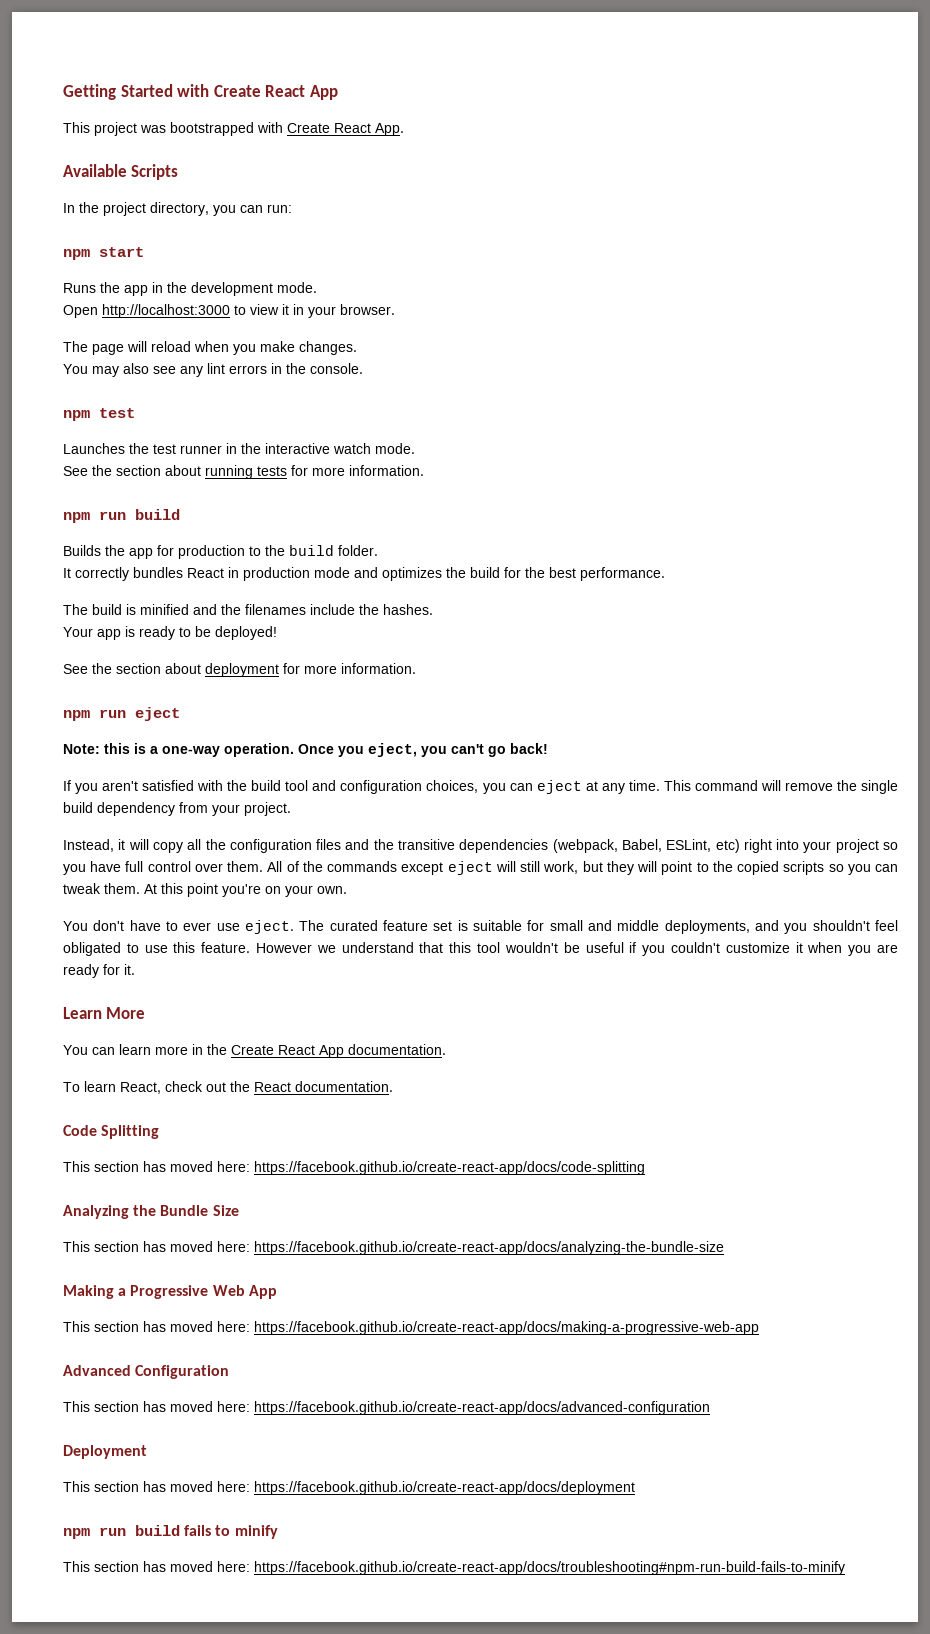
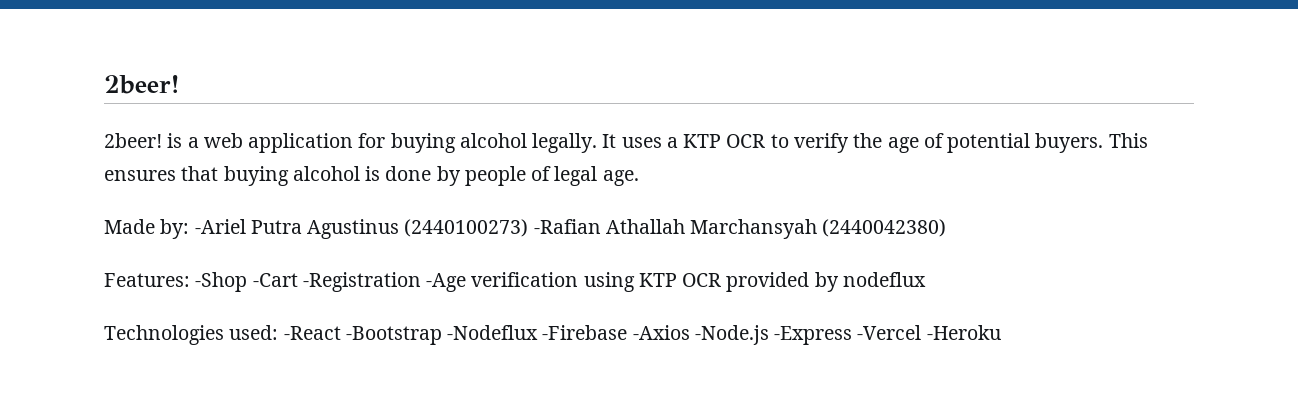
[63,84,338,100] [63,122,404,136] [63,164,179,180] [63,202,292,216] [63,247,144,260] [63,282,317,296] [63,304,395,318] [63,341,357,355] [63,363,363,377] [63,408,135,421] [63,443,415,454] [63,465,424,479] [63,509,180,523] [63,545,378,559] [63,567,665,581] [63,604,433,615] [63,626,277,640] [63,663,416,677] [63,707,180,721] [63,743,548,757] [63,780,898,794] [63,802,291,816] [63,839,898,853] [63,861,899,875] [63,883,347,897] [63,920,899,934] [63,942,899,956] [63,964,135,978] [63,1007,146,1019] [63,1044,446,1058] [63,1081,393,1094] [63,1125,160,1139] [63,1161,645,1175] [63,1205,239,1219] [63,1241,724,1255] [63,1285,277,1299] [63,1321,759,1335] [63,1365,230,1379] [63,1401,710,1415] [63,1445,147,1459] [63,1481,635,1495] [63,1525,278,1539] [63,1561,845,1575] Getting Started with Create React App // This project was bootstrapped with Create React App. // Available Scripts // In the project directory, you can run: // npm start // Runs the app in the development mode. // Open http://localhost:3000 to view it in your browser. // The page will reload when you make changes. // You may also see any lint errors in the console. // npm test // Launches the test runner in the interactive watch mode. // See the section about running tests for more information. // npm run build // Builds the app for production to the build folder. // It correctly bundles React in production mode and optimizes the build for the best performance. // The build is minified and the filenames include the hashes. // Your app is ready to be deployed! // See the section about deployment for more information. // npm run eject // Note: this is a one-way operation. Once you eject, you can't go back! // If you aren't satisfied with the build tool and configuration choices, you can eject at any time. This command will remove the single build dependency from your project. // Instead, it will copy all the configuration files and the transitive dependencies (webpack, Babel, ESLint, etc) right into your project so you have full control over them. All of the commands except eject will still work, but they will point to the copied scripts so you can tweak them. At this point you're on your own. // You don't have to ever use eject. The curated feature set is suitable for small and middle deployments, and you shouldn't feel obligated to use this feature. However we understand that this tool wouldn't be useful if you couldn't customize it when you are ready for it. // Learn More // You can learn more in the Create React App documentation. // To learn React, check out the React documentation. // Code Splitting // This section has moved here: https://facebook.github.io/create-react-app/docs/code-splitting // Analyzing the Bundle Size // This section has moved here: https://facebook.github.io/create-react-app/docs/analyzing-the-bundle-size // Making a Progressive Web App // This section has moved here: https://facebook.github.io/create-react-app/docs/making-a-progressive-web-app // Advanced Configuration // This section has moved here: https://facebook.github.io/create-react-app/docs/advanced-configuration // Deployment // This section has moved here: https://facebook.github.io/create-react-app/docs/deployment // npm run build fails to minify // This section has moved here: https://facebook.github.io/create-react-app/docs/troubleshooting#npm-run-build-fails-to-minify -> [104,75,179,94] [104,133,1148,153] [104,166,639,186] [104,219,947,239] [104,272,926,292] [104,325,1001,345] 2beer! // 2beer! is a web application for buying alcohol legally. It uses a KTP OCR to verify the age of potential buyers. This ensures that buying alcohol is done by people of legal age. // Made by: -Ariel Putra Agustinus (2440100273) -Rafian Athallah Marchansyah (2440042380) // Features: -Shop -Cart -Registration -Age verification using KTP OCR provided by nodeflux // Technologies used: -React -Bootstrap -Nodeflux -Firebase -Axios -Node.js -Express -Vercel -Heroku

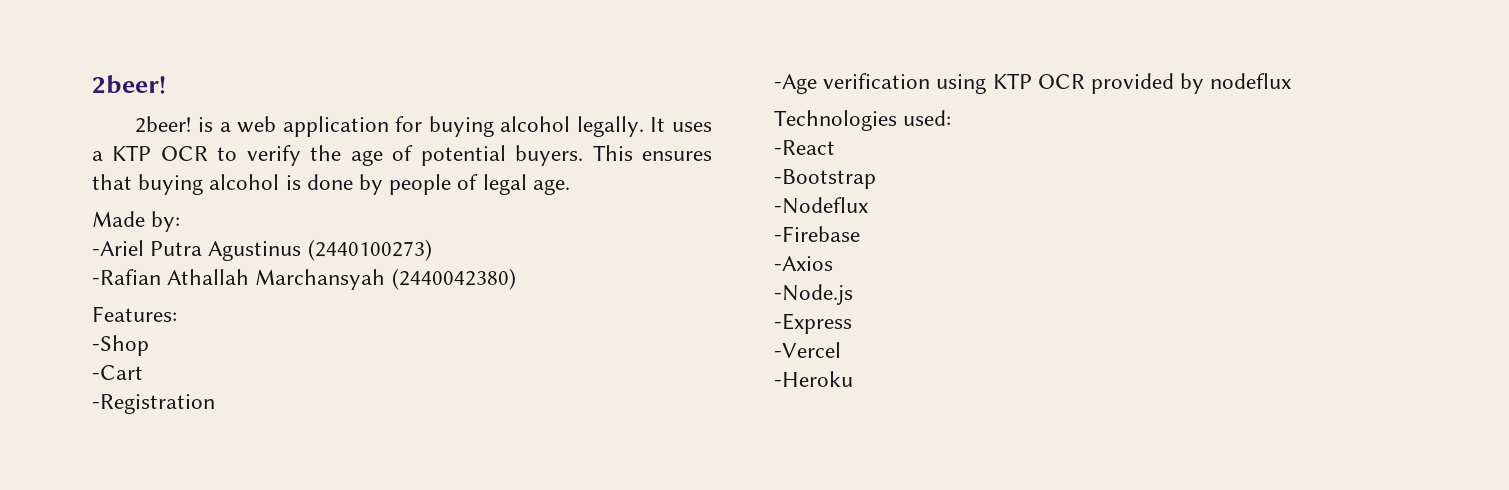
(190, 229) none -> (181, 221) //
(529, 228) none -> (432, 250) //
(190, 280) none -> (177, 314) //
(248, 282) none -> (149, 345) //
(298, 280) none -> (143, 372) //
(421, 282) none -> (215, 404) //
(279, 332) none -> (952, 118) //
(341, 333) none -> (835, 147) //
(442, 335) none -> (876, 179) //
(539, 332) none -> (868, 205) //
(628, 332) none -> (860, 234) //
(690, 332) none -> (833, 263) //
(769, 335) none -> (853, 294) //
(853, 335) none -> (852, 323) //
(922, 332) none -> (841, 350) //

